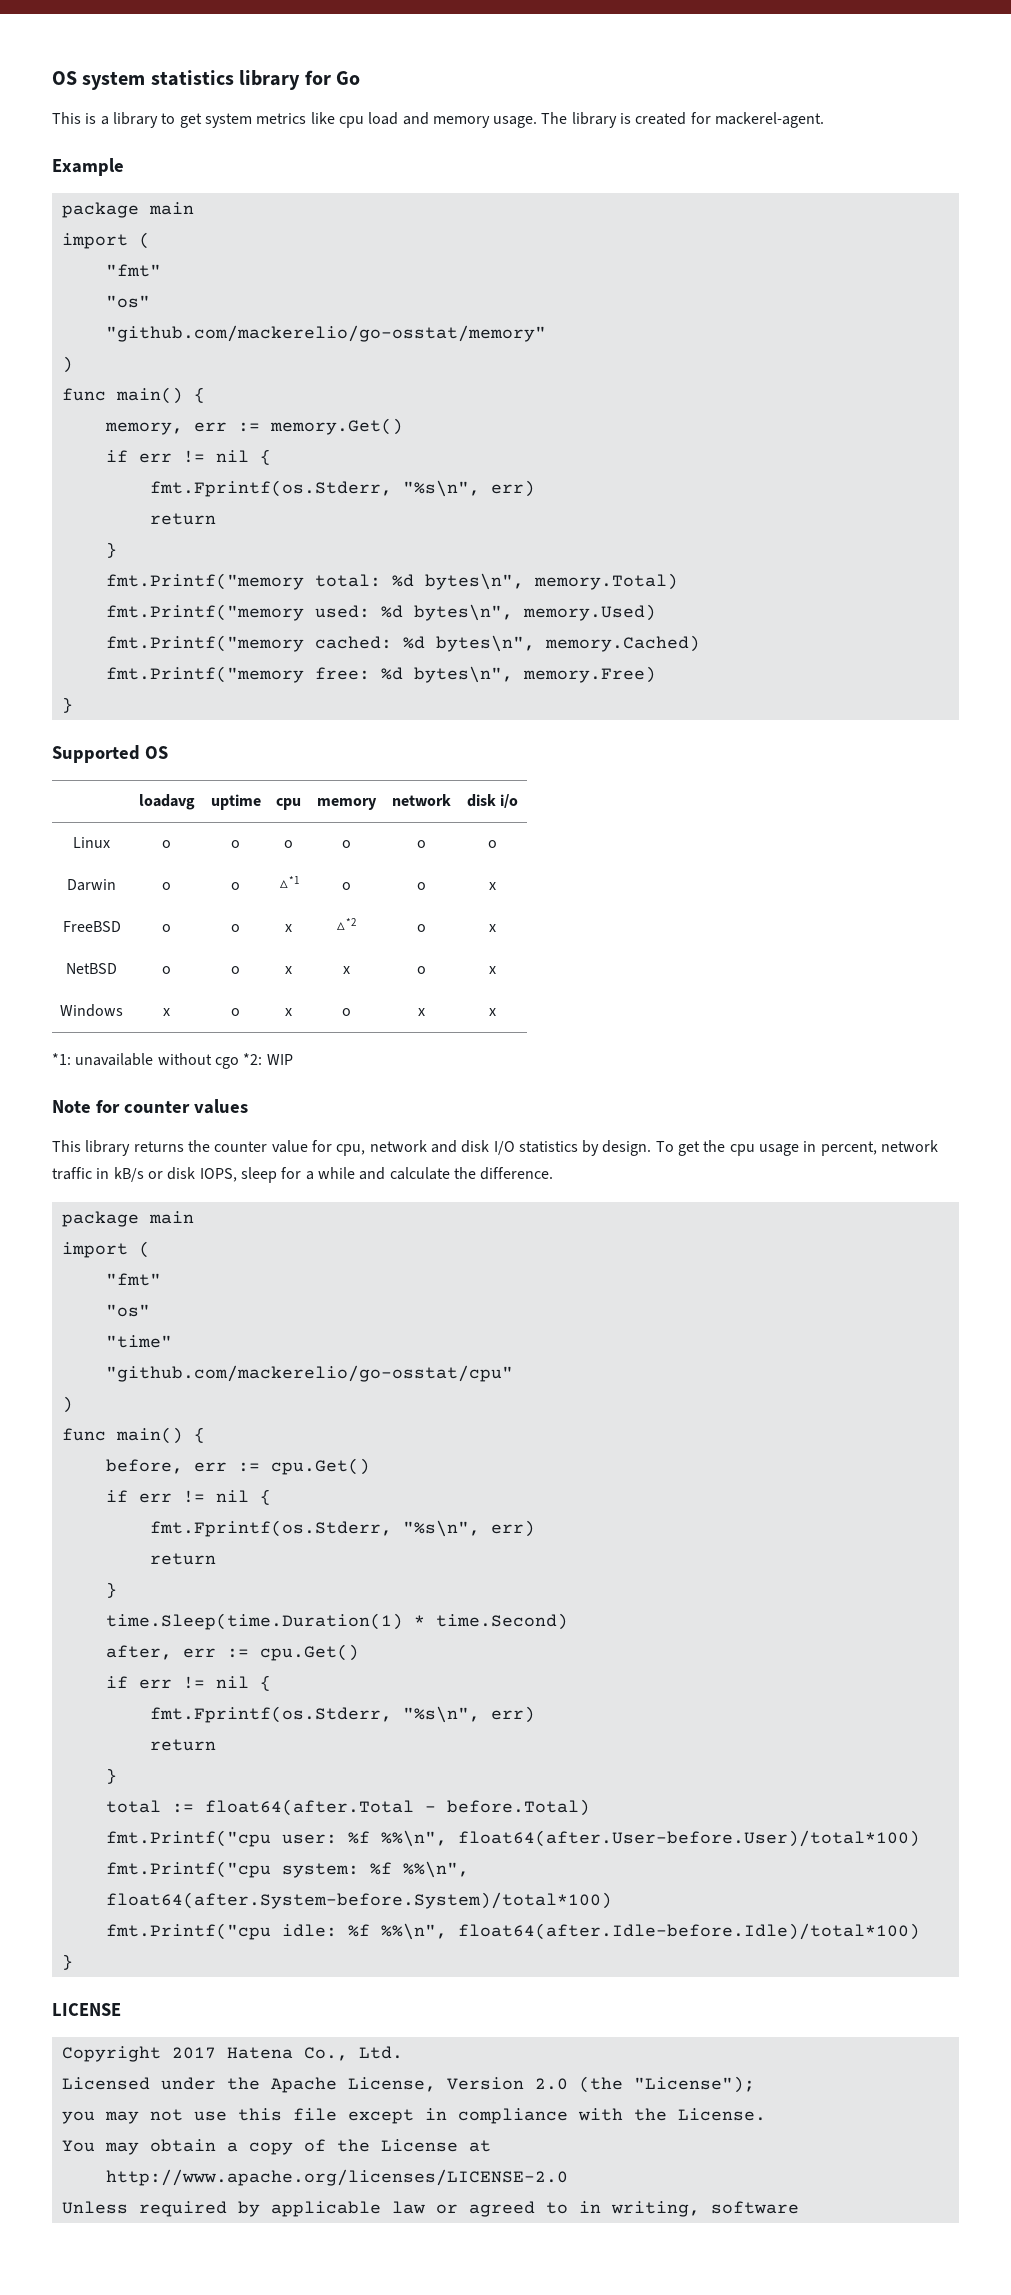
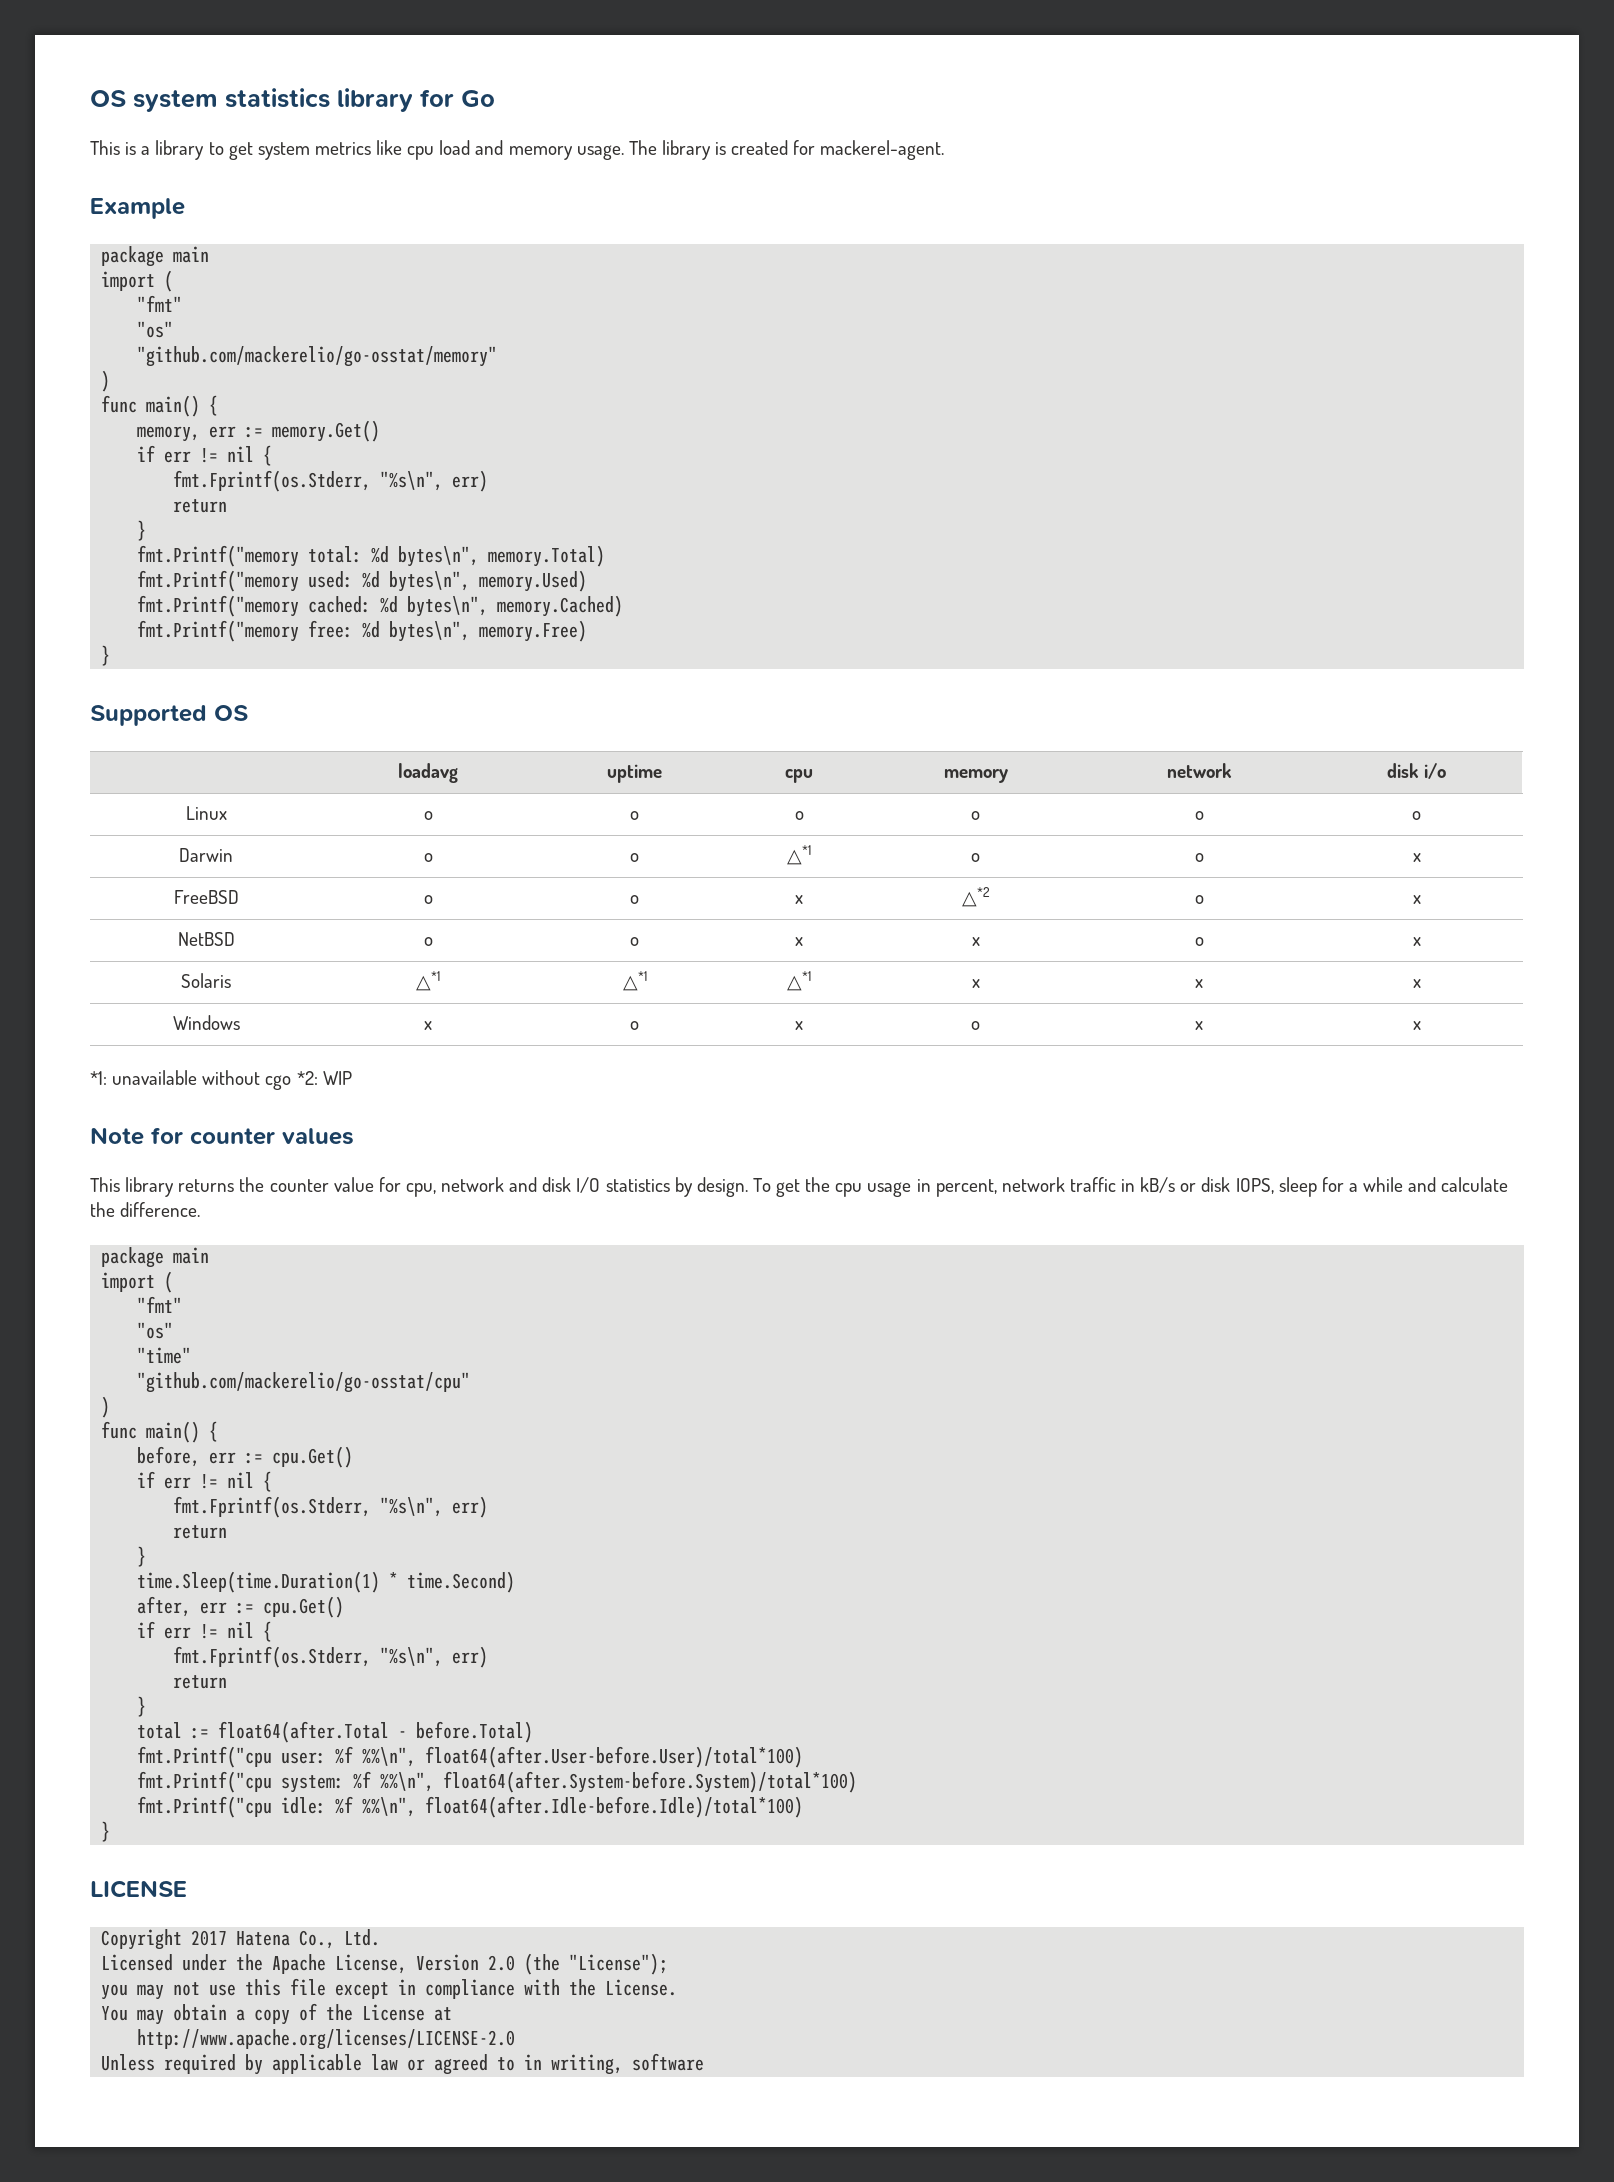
(496, 970) none -> [181,973,231,988] [416,971,441,991] [622,971,647,991] [787,971,811,991] [971,979,980,988] [1195,979,1203,988] [1412,979,1421,988] // Solaris | △*1 | △*1 | △*1 | x | x | x

